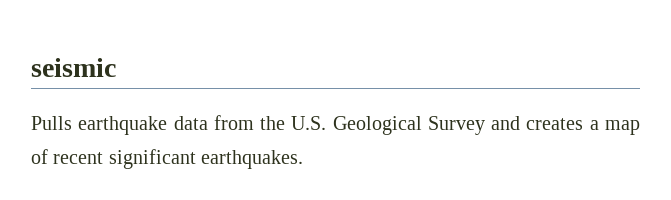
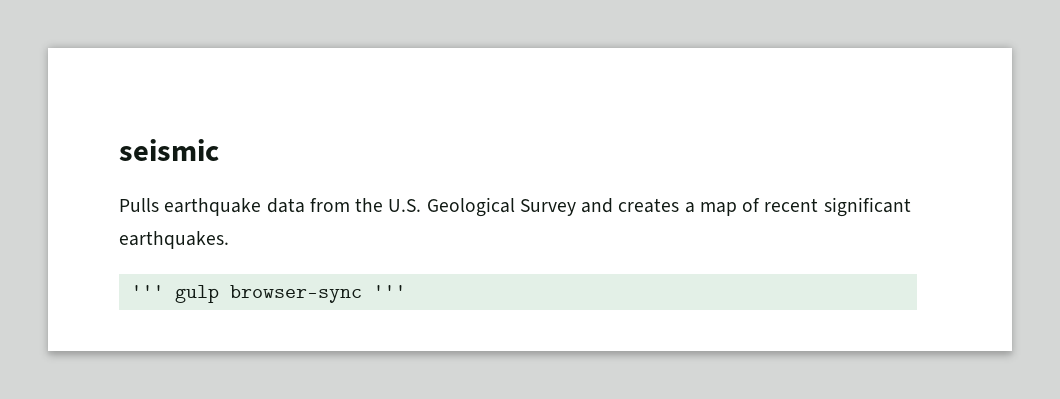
(304, 159) none -> [130,285,406,303] // ''' gulp browser-sync '''

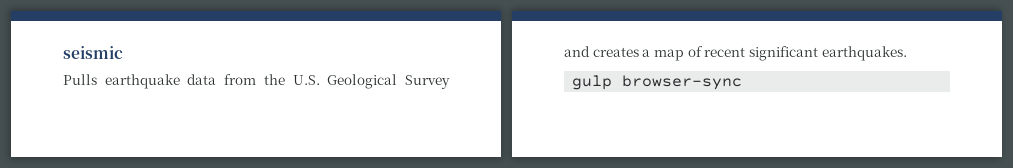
[130,285,164,298] ''' -> (907, 53) none
[372,285,406,298] ''' -> (743, 82) none

